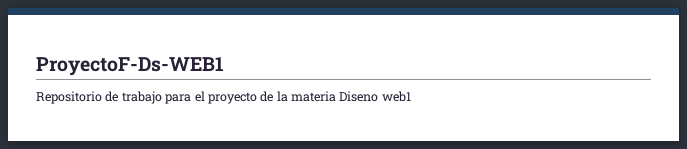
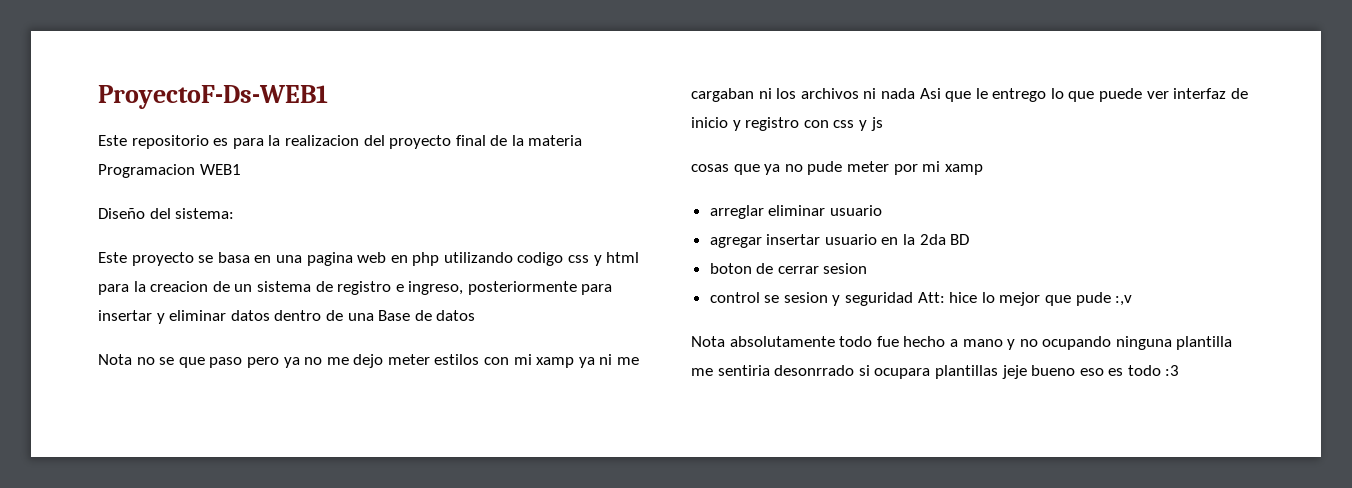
[36,91,411,104] Repositorio de trabajo para el proyecto de la materia Diseno web1 -> [98,135,583,149] [98,164,241,178] [98,208,235,219] [98,252,640,266] [98,281,613,295] [98,310,476,324] [98,354,640,368] [691,88,1248,102] [691,117,883,131] [691,161,983,175] [709,205,882,219] [709,234,970,248] [709,263,868,274] [709,292,1133,306] [691,336,1233,350] [691,365,1180,379] Este repositorio es para la realizacion del proyecto final de la materia Programacion WEB1 // Diseño del sistema: // Este proyecto se basa en una pagina web en php utilizando codigo css y html para la creacion de un sistema de registro e ingreso, posteriormente para insertar y eliminar datos dentro de una Base de datos // Nota no se que paso pero ya no me dejo meter estilos con mi xamp ya ni me cargaban ni los archivos ni nada Asi que le entrego lo que puede ver interfaz de inicio y registro con css y js // cosas que ya no pude meter por mi xamp // arreglar eliminar usuario // agregar insertar usuario en la 2da BD // boton de cerrar sesion // control se sesion y seguridad Att: hice lo mejor que pude :,v // Nota absolutamente todo fue hecho a mano y no ocupando ninguna plantilla me sentiria desonrrado si ocupara plantillas jeje bueno eso es todo :3

